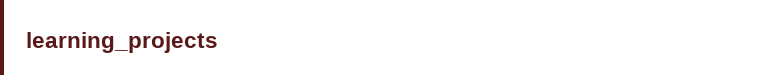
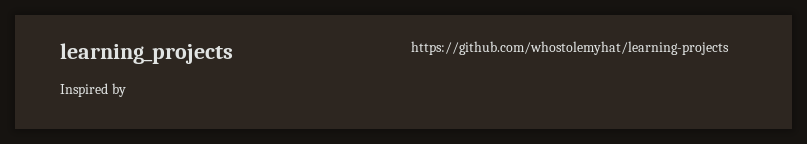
(218, 42) none -> [60,83,126,97] [411,41,729,55] // Inspired by https://github.com/whostolemyhat/learning-projects

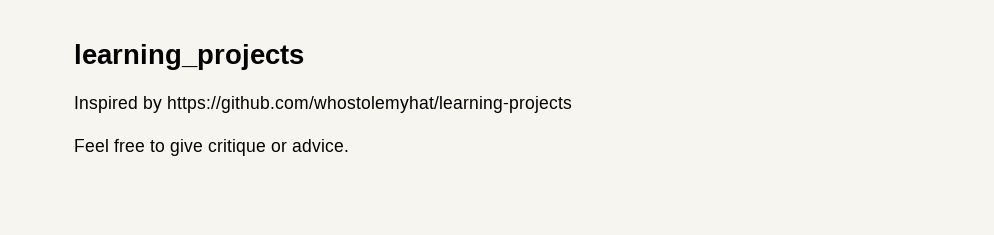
(729, 48) none -> [74,139,349,156] // Feel free to give critique or advice.

